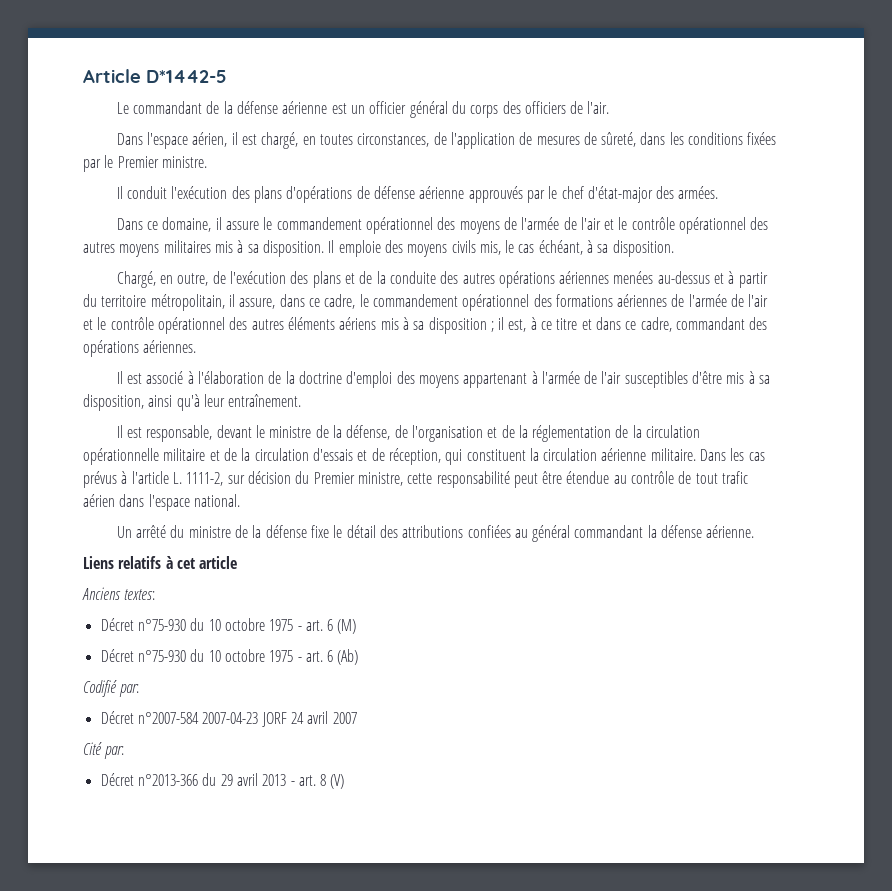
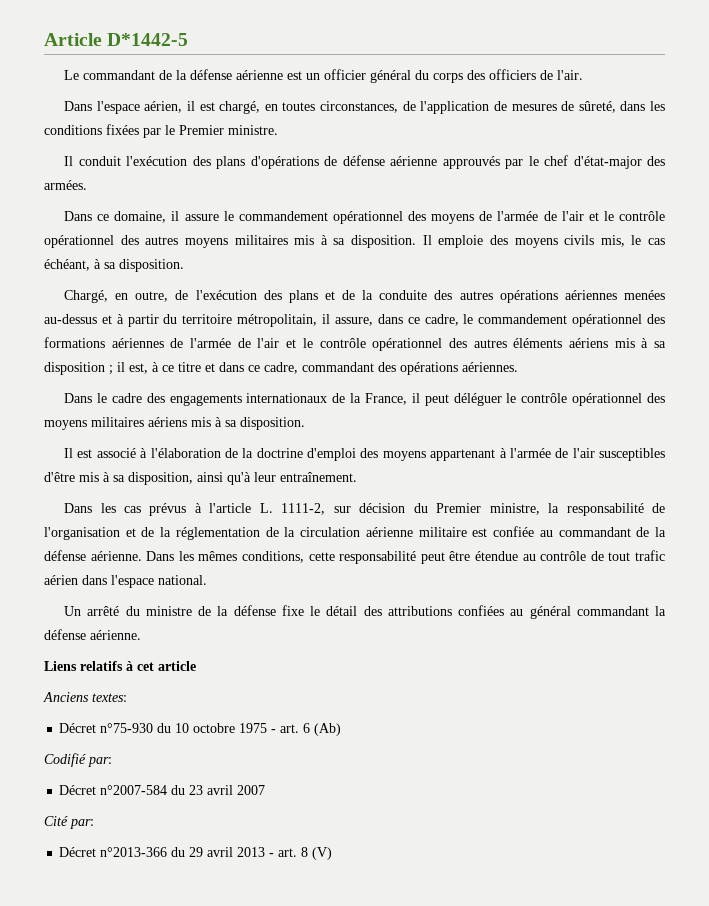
(197, 346) none -> [64,393,666,406] [44,417,305,430] // Dans le cadre des engagements internationaux de la France, il peut déléguer le contrôle opérationnel des moyens militaires aériens mis à sa disposition.
[116,425,701,442] [83,448,696,465] Il est responsable, devant le ministre de la défense, de l'organisation et de la réglementation de la circulation opérationnelle militaire et de la circulation d'essais et de réception, qui constituent la circulation aérienne militaire. -> (357, 477) none
(403, 479) none -> [548,503,665,516] [44,526,667,540] [44,550,304,563] la responsabilité de l'organisation et de la réglementation de la circulation aérienne militaire est confiée au commandant de la défense aérienne. Dans les mêmes conditions,
[100,618,357,634] // Décret n°75-930 du 10 octobre 1975 - art. 6 (M) -> (127, 697) none
[202,712,304,727] 2007-04-23 JORF 24 -> [171,785,204,795] du 23

